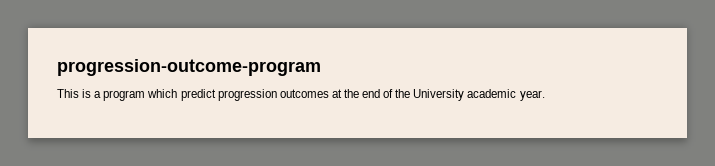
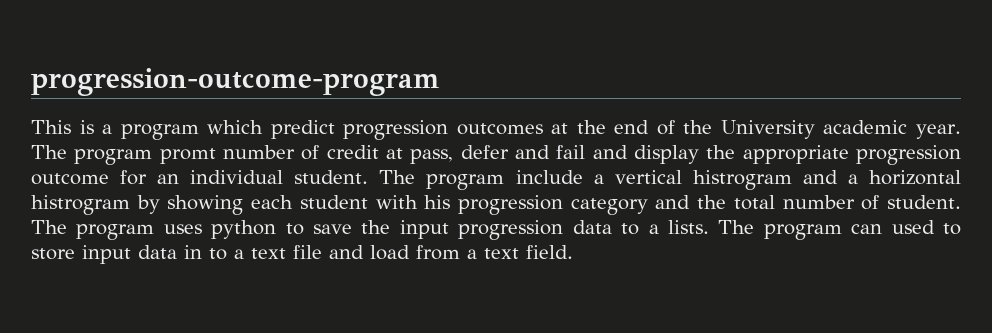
(545, 95) none -> [31,145,962,165] [31,170,962,190] [31,195,961,215] [31,220,961,240] [31,245,573,264] The program promt number of credit at pass, defer and fail and display the appropriate progression outcome for an individual student. The program include a vertical histrogram and a horizontal histrogram by showing each student with his progression category and the total number of student. The program uses python to save the input progression data to a lists. The program can used to store input data in to a text file and load from a text field.

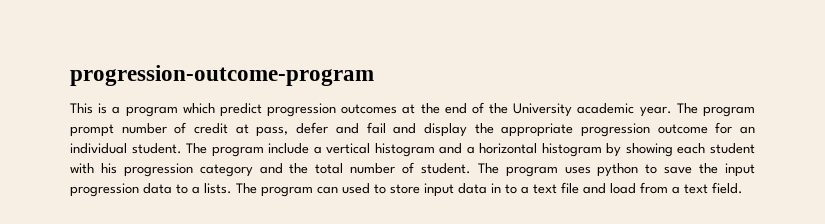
[159,148,216,164] promt -> [70,124,114,137] prompt
[692,170,792,190] histrogram -> [374,143,435,157] histogram
[31,195,130,215] histrogram -> [541,143,602,157] histogram

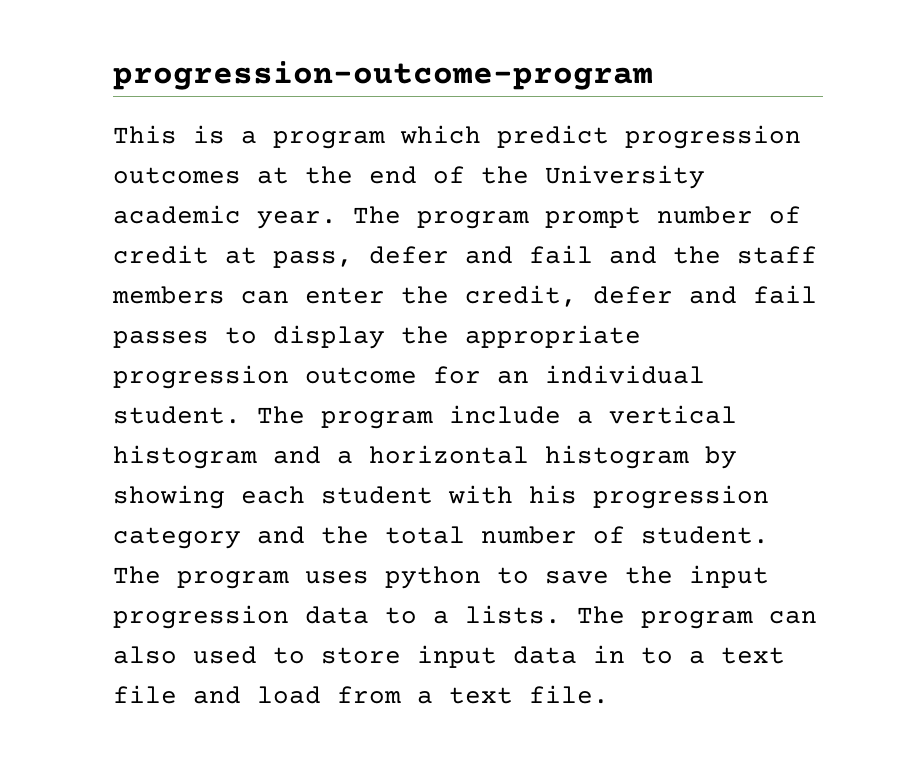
(417, 128) none -> [673,246,817,264] [112,285,817,307] [113,327,257,348] the staff members can enter the credit, defer and fail passes to
(338, 190) none -> [113,646,177,664] also
[712,182,743,194] field. -> [529,685,609,704] file.

